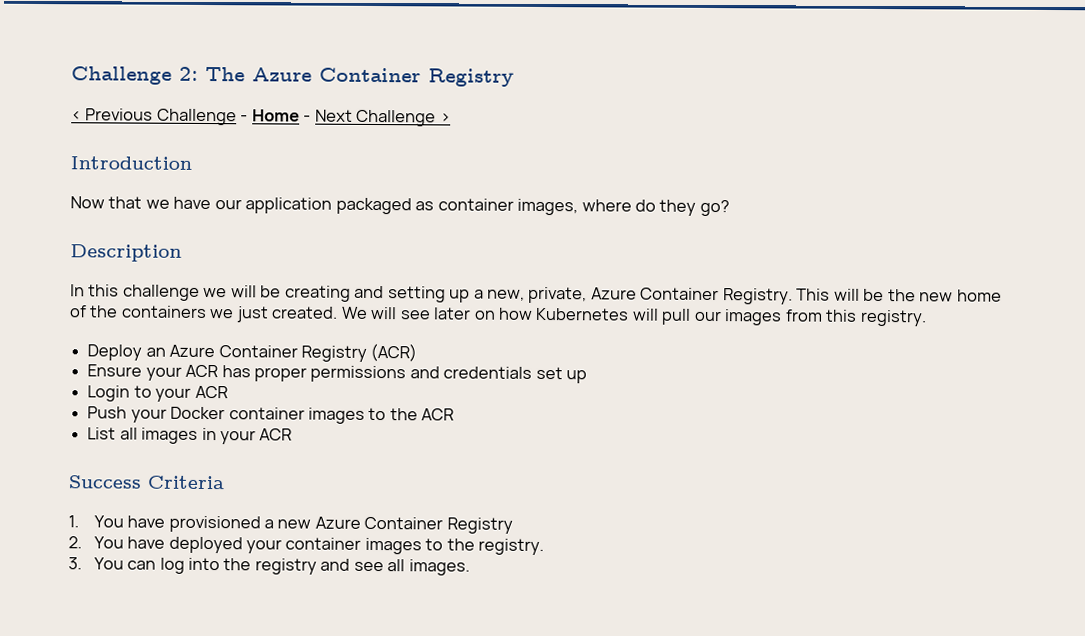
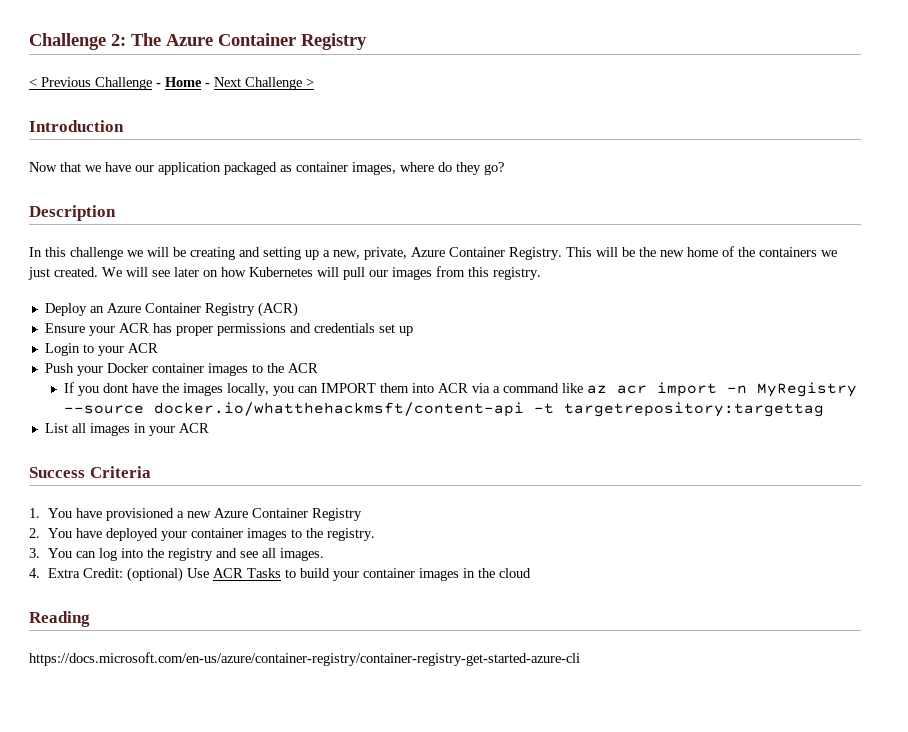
(455, 414) none -> [64,382,858,397] [64,402,825,417] // If you dont have the images locally, you can IMPORT them into ACR via a command like az acr import -n MyRegistry --source docker.io/whatthehackmsft/content-api -t targetrepository:targettag
(470, 567) none -> [29,567,532,582] [29,611,90,627] [29,652,580,666] // 4. Extra Credit: (optional) Use ACR Tasks to build your container images in the cloud // Reading // https://docs.microsoft.com/en-us/azure/container-registry/container-registry-get-started-azure-cli

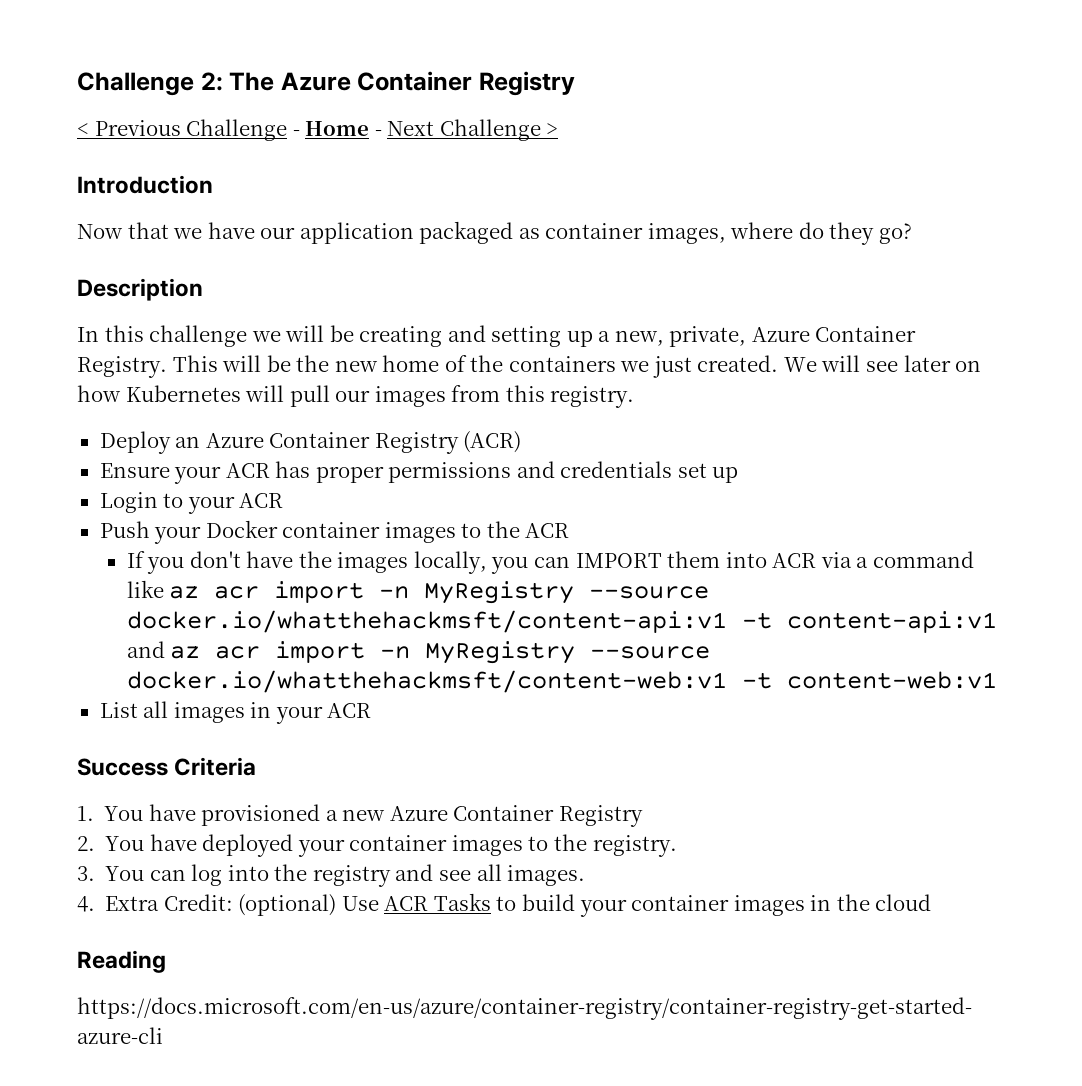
[103,383,129,393] dont -> [189,551,241,568] don't
[154,402,825,417] docker.io/whatthehackmsft/content-api -t targetrepository:targettag -> [126,610,997,633] [126,641,711,664] [126,670,997,693] docker.io/whatthehackmsft/content-api:v1 -t content-api:v1 and az acr import -n MyRegistry --source docker.io/whatthehackmsft/content-web:v1 -t content-web:v1

